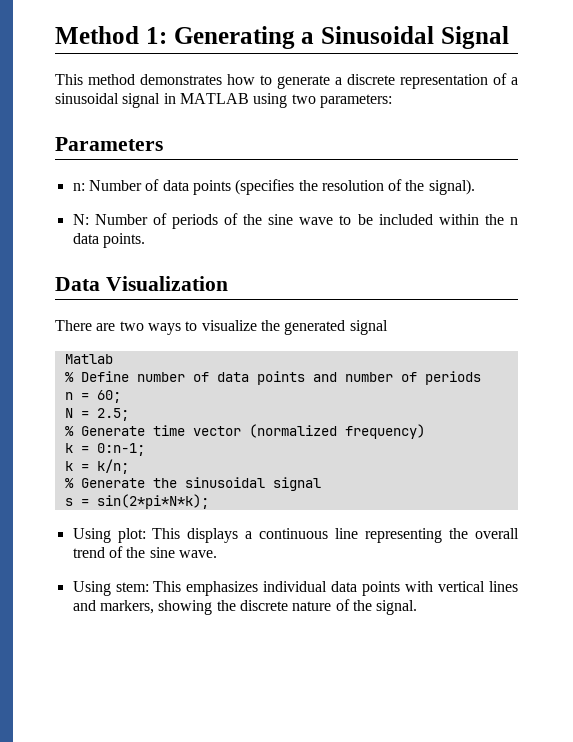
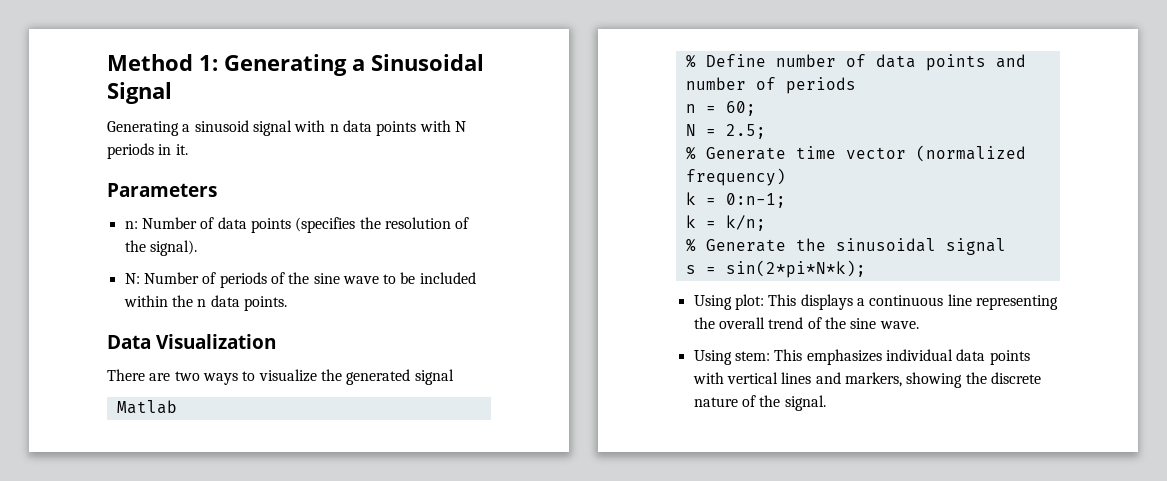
[55,73,518,89] [55,93,392,108] This method demonstrates how to generate a discrete representation of a sinusoidal signal in MATLAB using two parameters: -> [107,120,466,136] [107,143,188,159] Generating a sinusoid signal with n data points with N periods in it.

